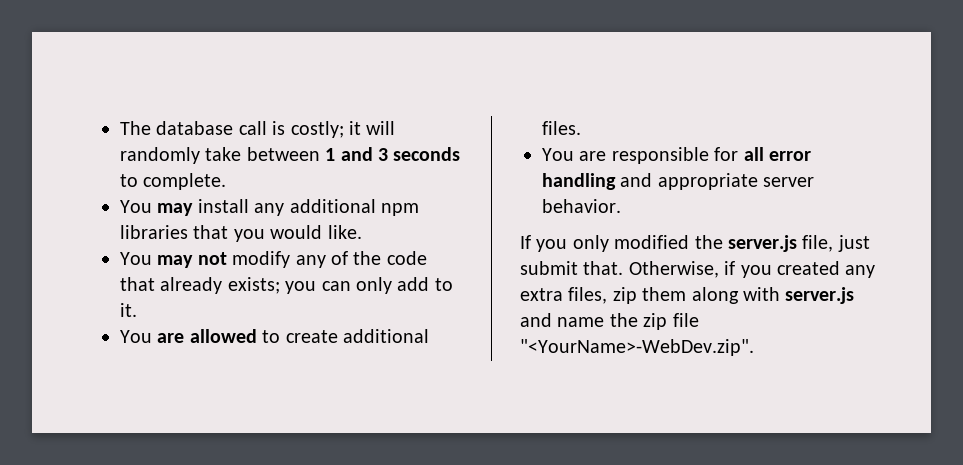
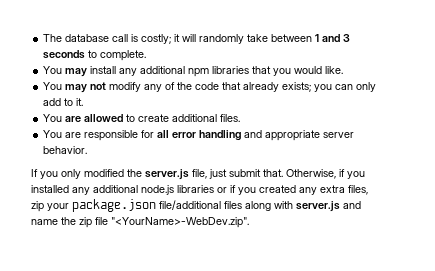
(772, 271) none -> [31,185,256,195] installed any additional node.js libraries or if you
[642,287,687,301] them -> [47,199,242,212] your package.json file/additional files

